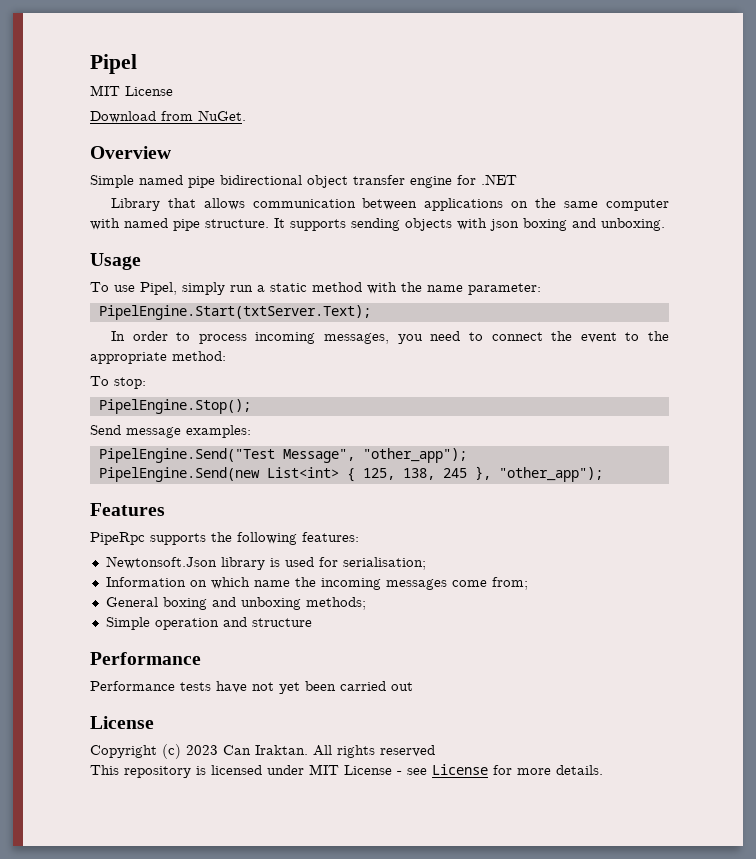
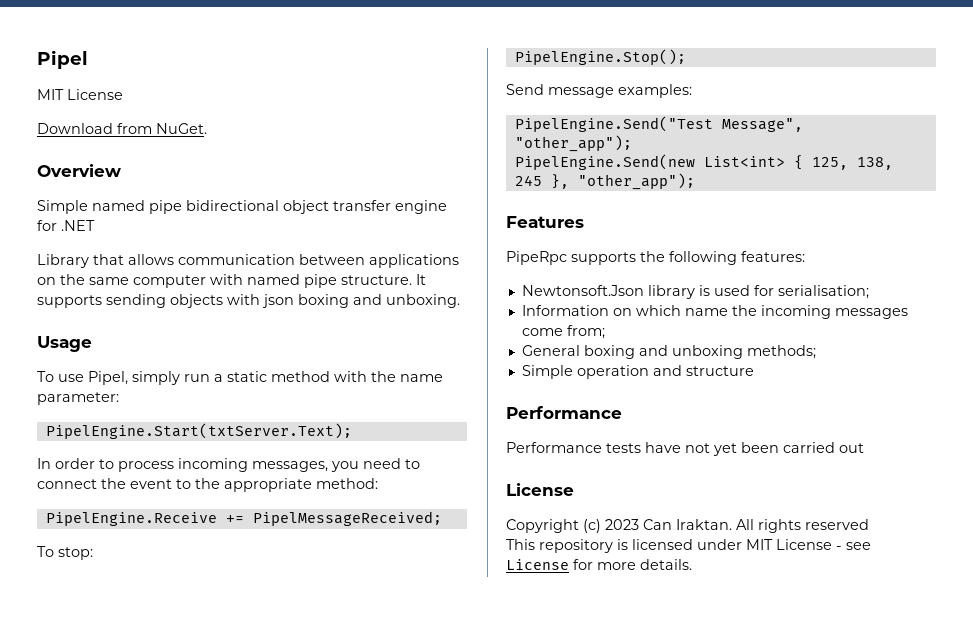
(226, 356) none -> [45,511,442,526] // PipelEngine.Receive += PipelMessageReceived;

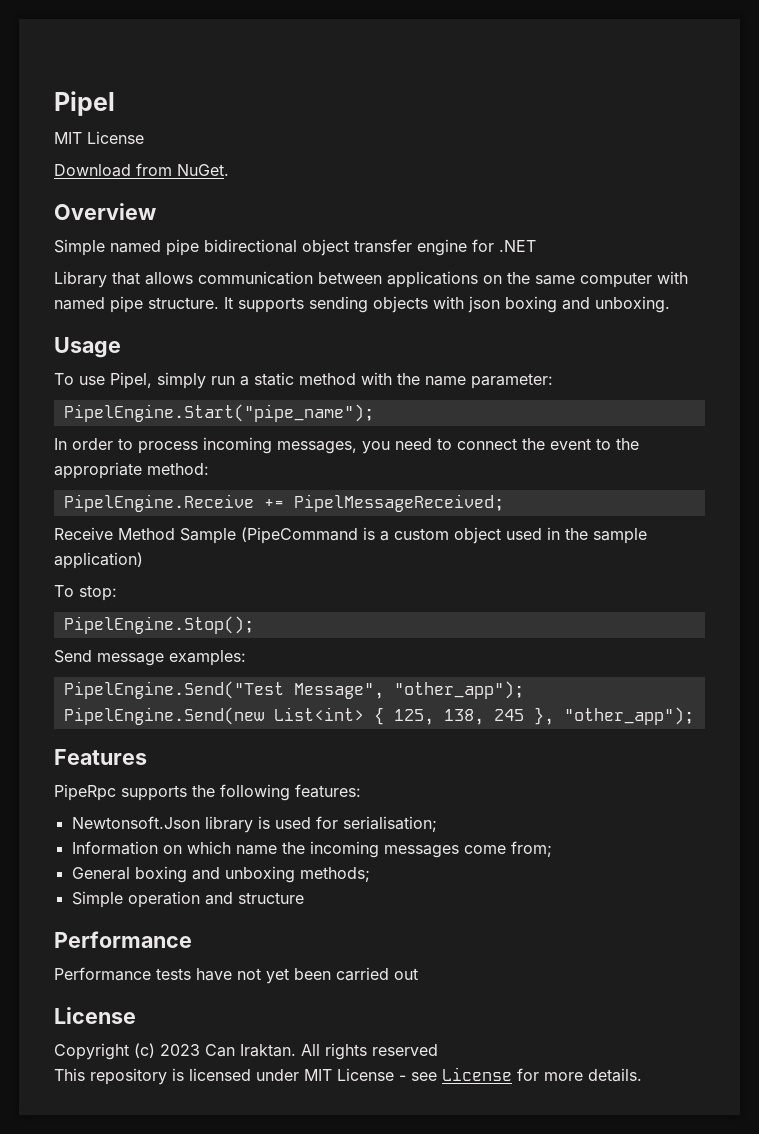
[45,423,352,439] PipelEngine.Start(txtServer.Text); -> [63,404,374,422] PipelEngine.Start("pipe_name");
(442, 518) none -> [54,527,647,544] [54,552,143,569] // Receive Method Sample (PipeCommand is a custom object used in the sample application)

